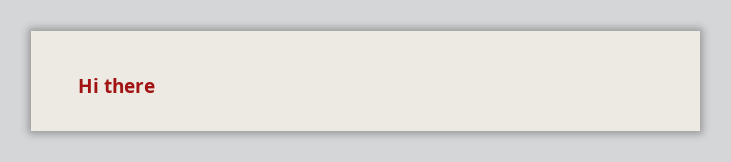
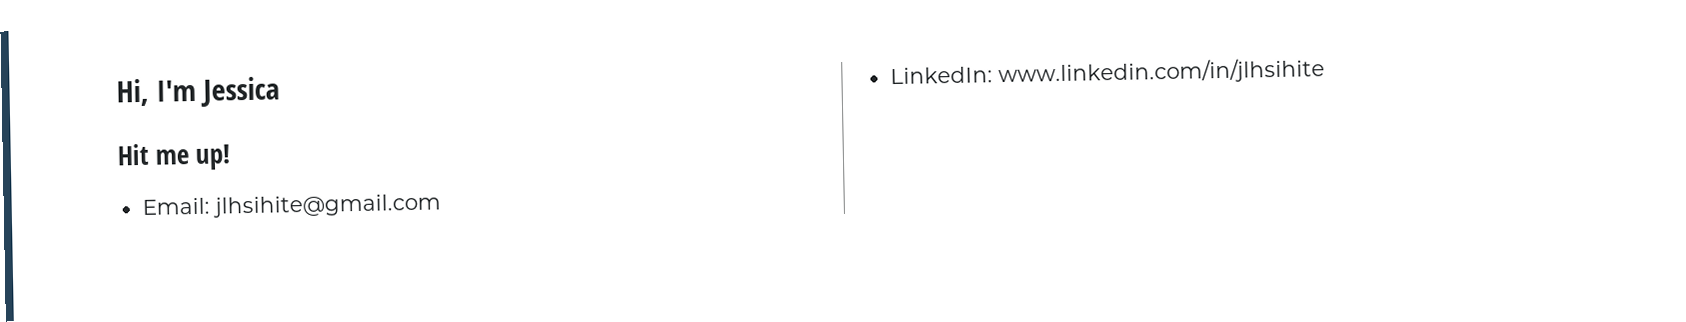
[78,78,156,93] Hi there -> [116,76,281,107] [117,143,232,170] [141,193,441,218] [889,57,1325,87] Hi, I'm Jessica // Hit me up! // Email: jlhsihite@gmail.com // LinkedIn: www.linkedin.com/in/jlhsihite

